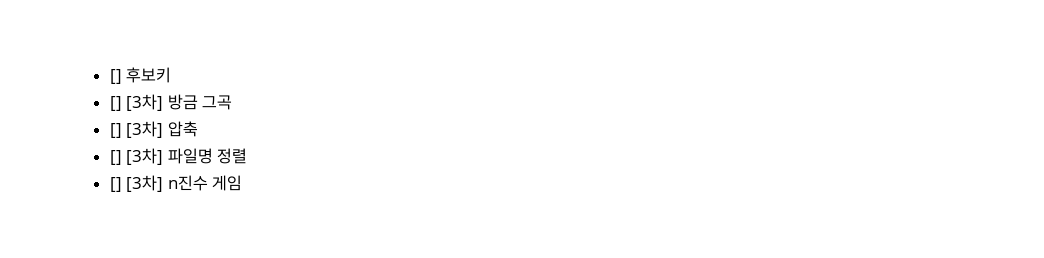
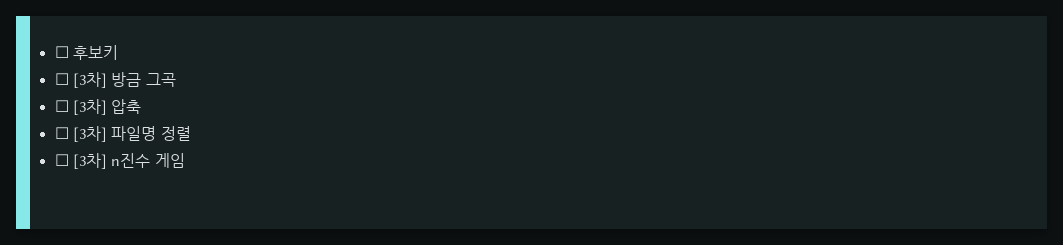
[109,69,122,84] [] -> [54,46,69,58] ☐
[109,96,122,111] [] -> [54,73,69,85] ☐
[109,123,122,138] [] -> [54,100,69,112] ☐
[109,150,122,165] [] -> [54,127,69,139] ☐
[109,177,122,192] [] -> [54,154,69,166] ☐

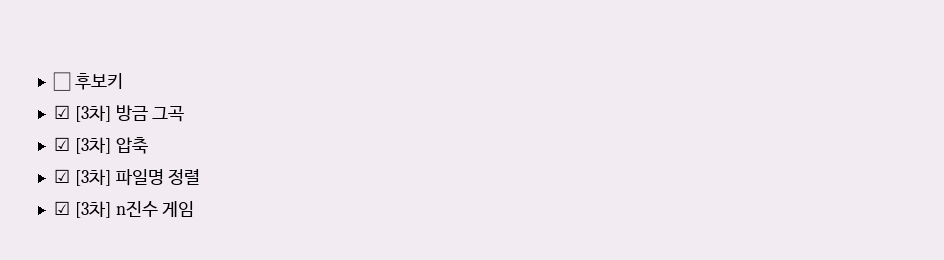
[54,73,69,85] ☐ -> [53,105,70,119] ☑
[54,100,69,112] ☐ -> [53,137,70,151] ☑
[54,127,69,139] ☐ -> [53,169,70,183] ☑
[54,154,69,166] ☐ -> [53,201,70,215] ☑

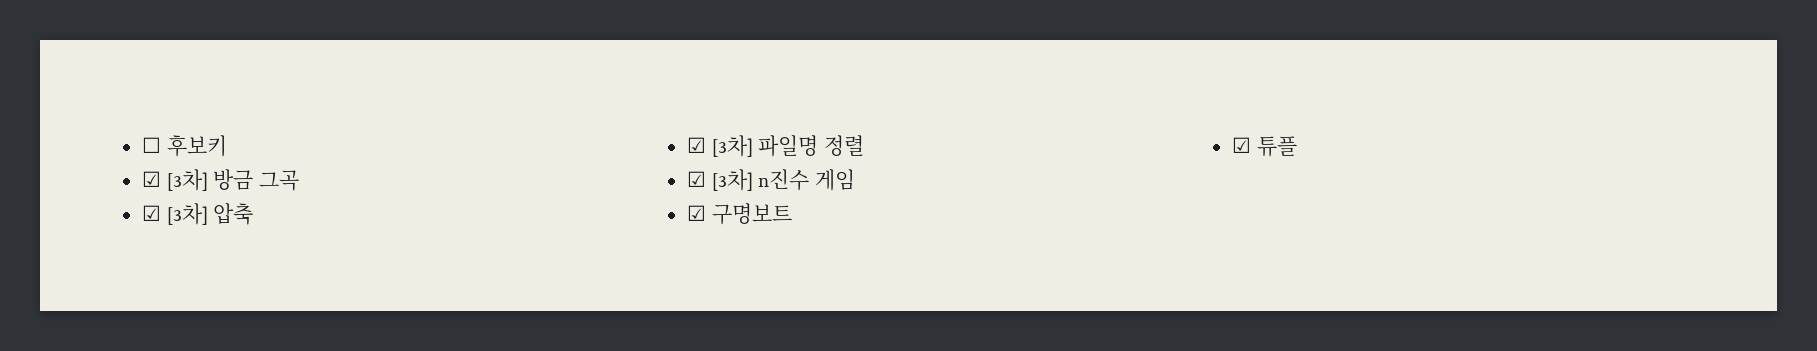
(195, 209) none -> [687,203,792,225] [1232,136,1297,157] // ☑ 구명보트 // ☑ 튜플

